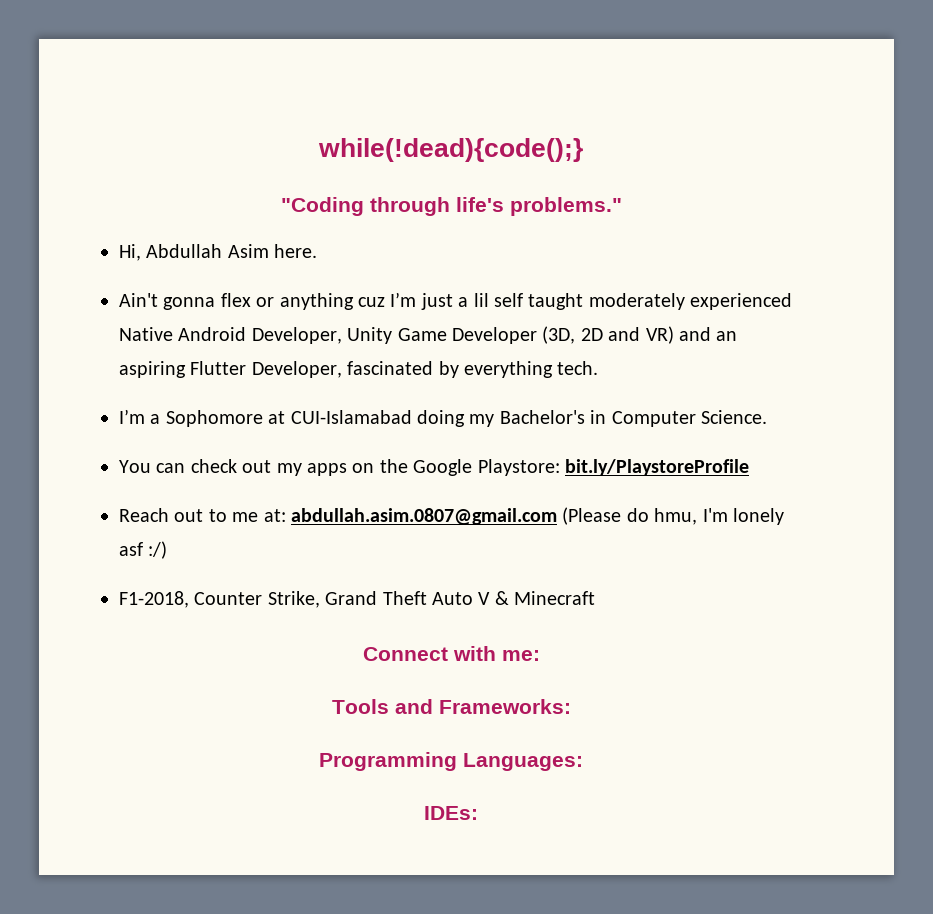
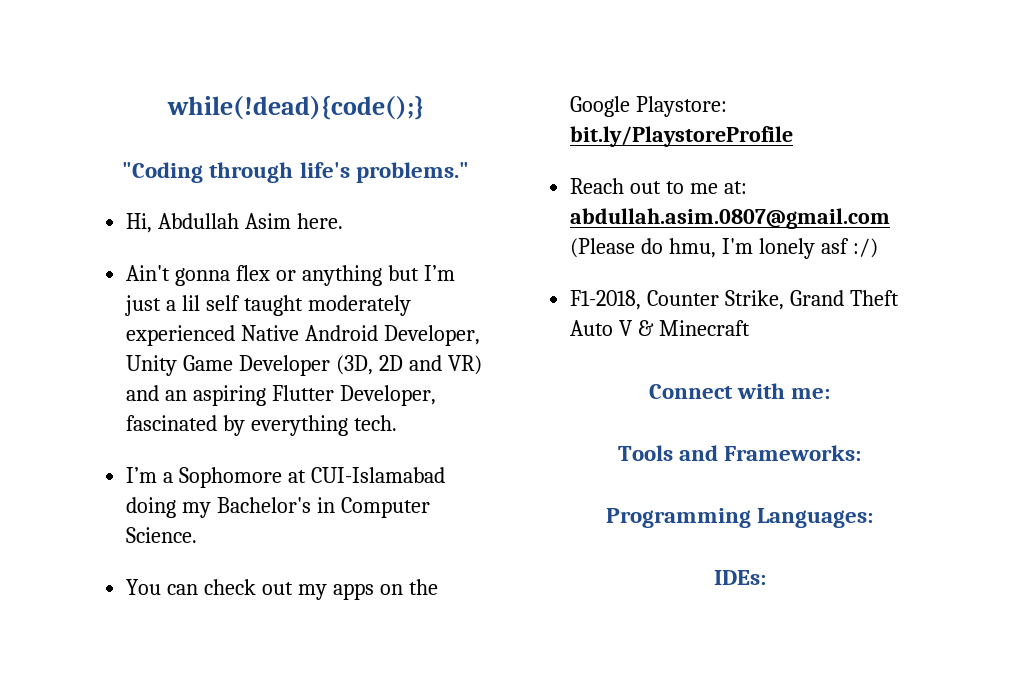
[358,297,385,307] cuz -> [387,265,419,281] but

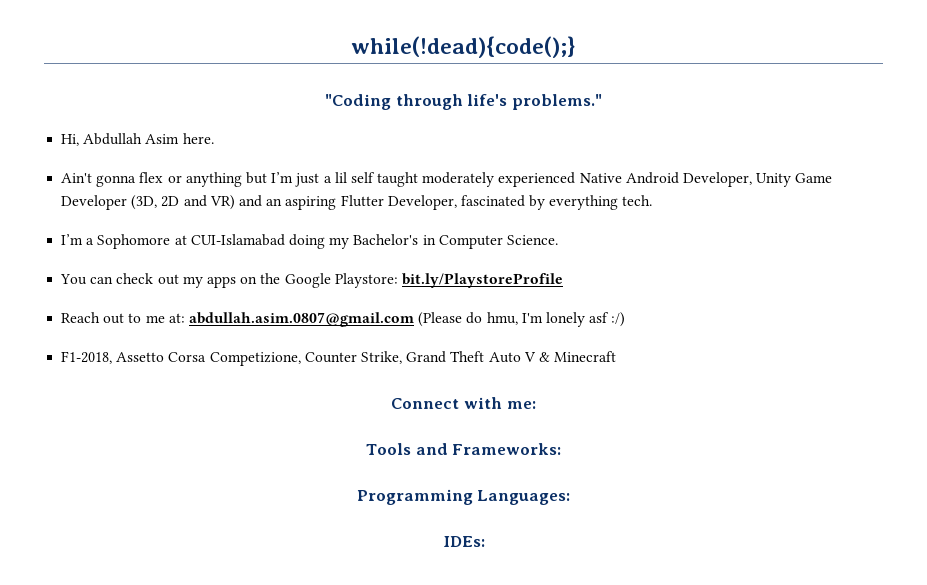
(642, 300) none -> [116,352,301,366] Assetto Corsa Competizione,

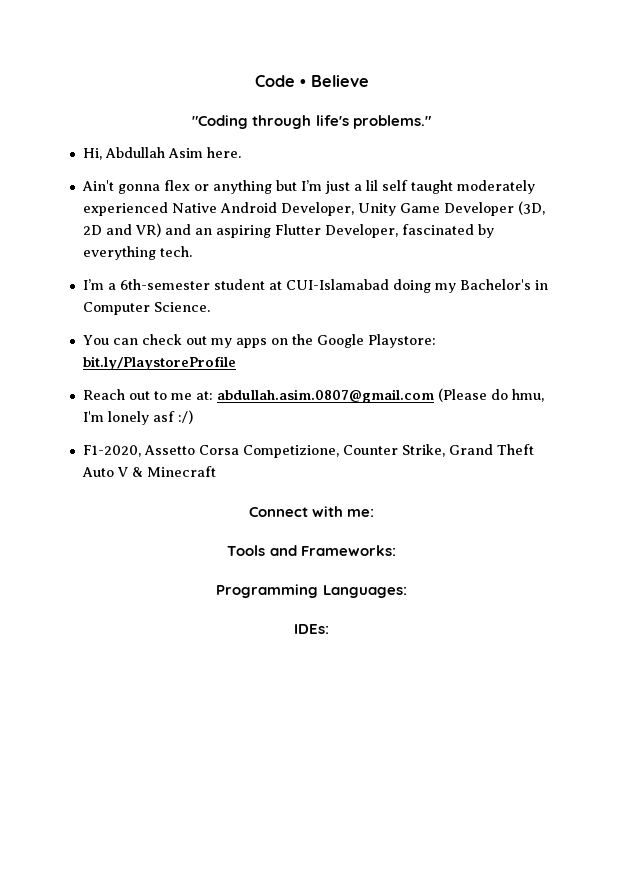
[351,36,576,58] while(!dead){code();} -> [254,75,369,87] Code • Believe
[97,234,171,249] Sophomore -> [119,279,265,290] 6th-semester student
[61,351,113,364] F1-2018, -> [82,445,141,457] F1-2020,

